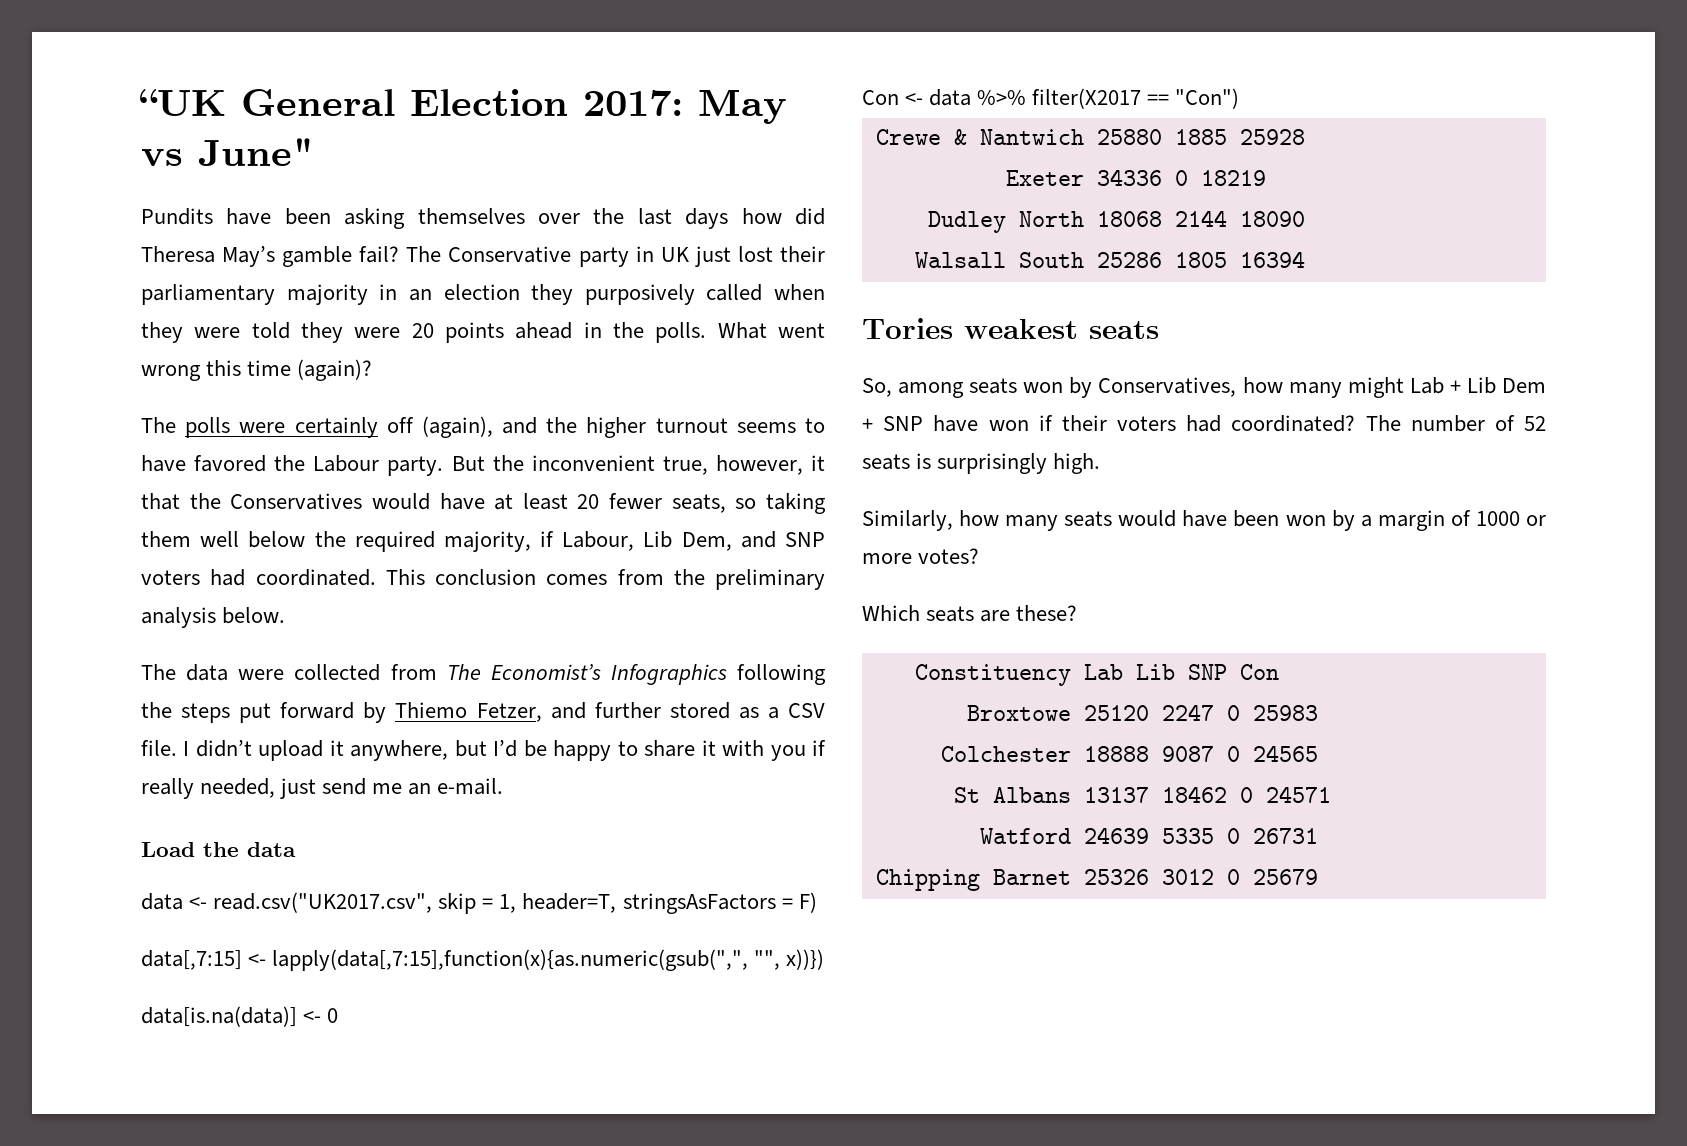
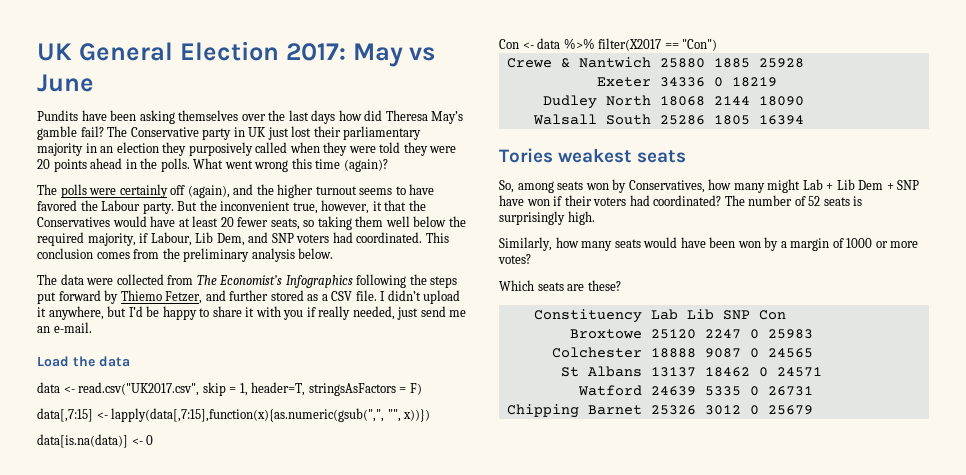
[140,89,226,116] “UK -> [37,43,72,61] UK
[198,138,314,166] June" -> [37,74,94,92] June

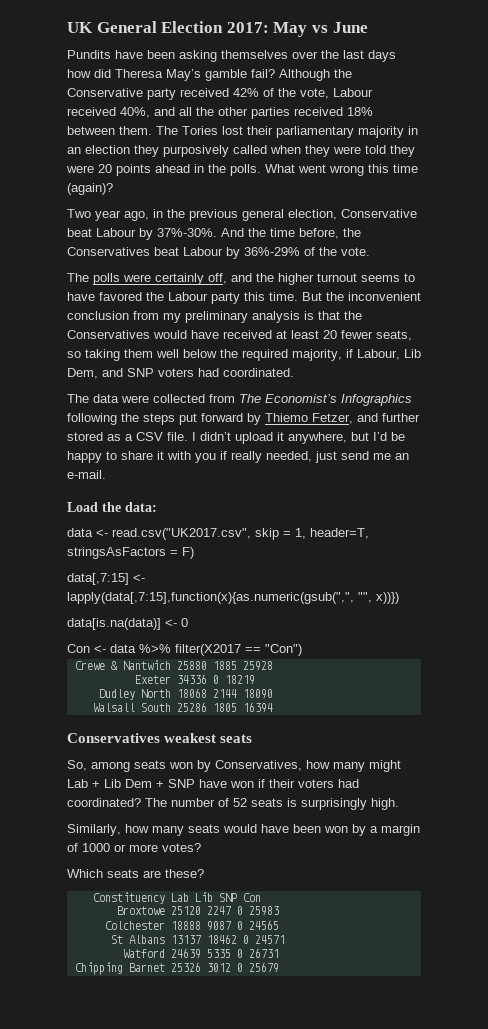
[107,126,289,140] The Conservative party in UK just -> [279,69,352,81] [67,88,373,100] [67,107,373,119] [67,126,218,135] Although the Conservative party received 42% of the vote, Labour received 40%, and all the other parties received 18% between them. The Tories
(388, 165) none -> [67,209,417,221] [67,228,361,240] [67,247,370,259] // Two year ago, in the previous general election, Conservative beat Labour by 37%-30%. And the time before, the Conservatives beat Labour by 36%-29% of the vote.
[170,185,230,198] off (again), -> [208,273,227,284] off,
[142,200,382,214] party. But the inconvenient true, however, it -> [211,292,421,304] [67,311,314,323] party this time. But the inconvenient conclusion from my preliminary analysis is
(176, 221) none -> [223,330,272,339] received
[425,232,449,243] [37,248,334,262] This conclusion comes from the preliminary analysis below. -> (294, 372) none
[99,356,130,367] data -> [125,502,157,512] data:
[499,148,553,163] Tories -> [67,733,160,743] Conservatives

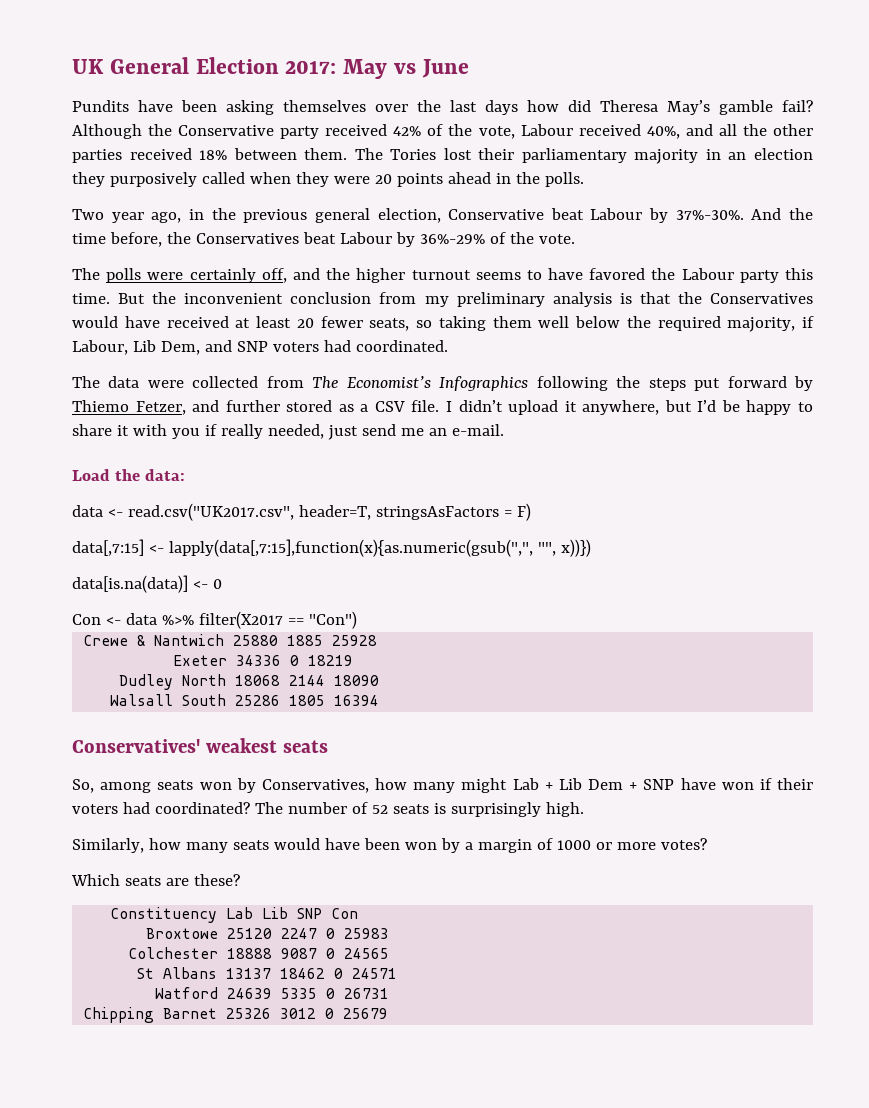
[365,145,415,157] [66,165,94,173] told they were -> (370, 180) none
[265,164,418,176] [67,183,113,195] What went wrong this time (again)? -> (584, 179) none
[255,528,306,540] skip = 1, -> (294, 512) none
[67,733,160,743] Conservatives -> [72,739,200,753] Conservatives'

